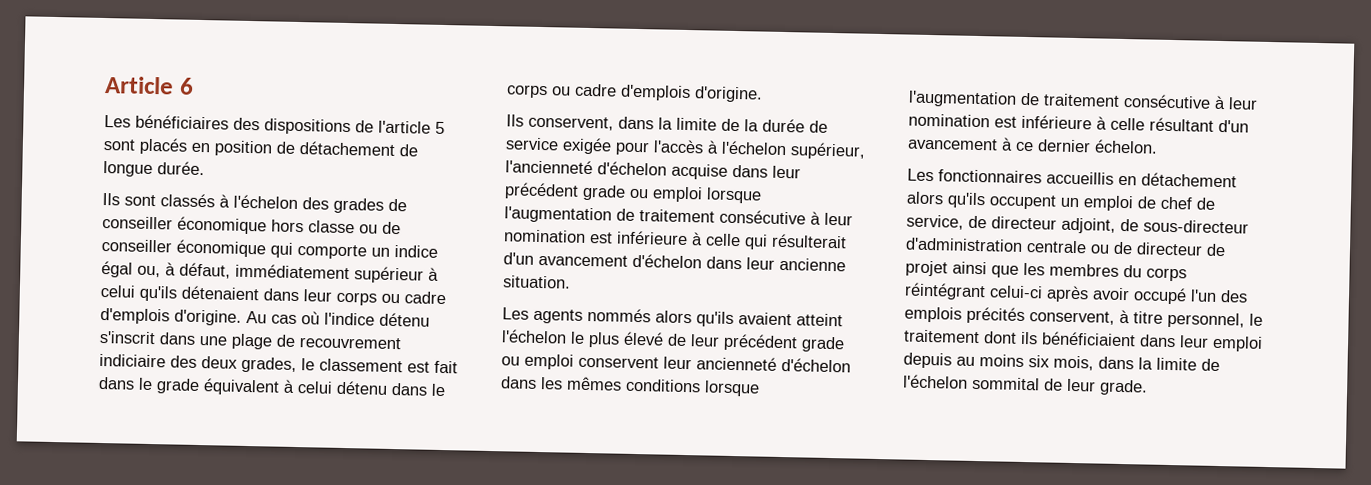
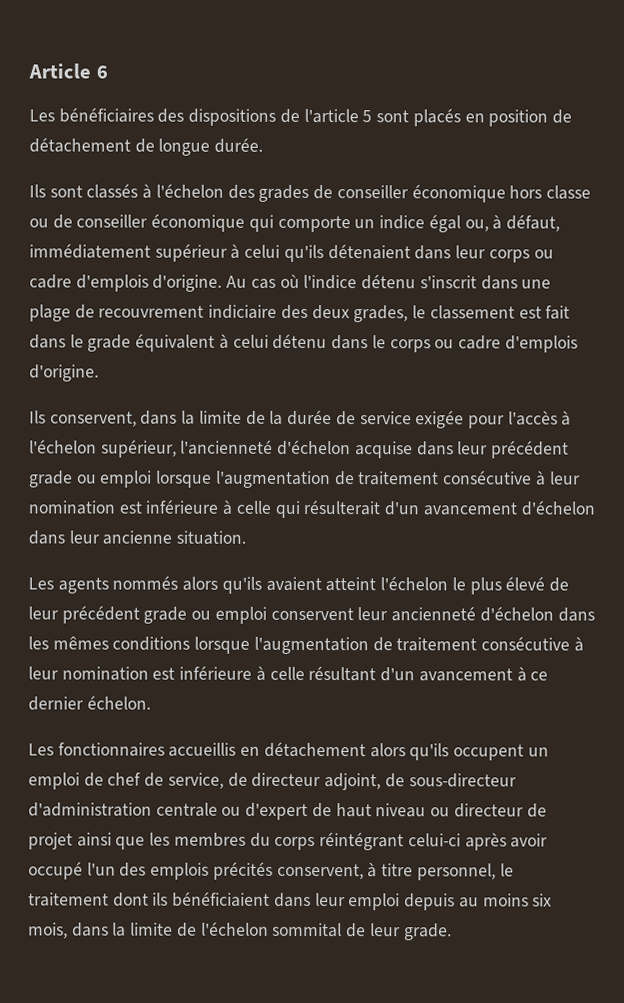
[1113,241,1133,255] de -> [245,802,451,820] d'expert de haut niveau ou

